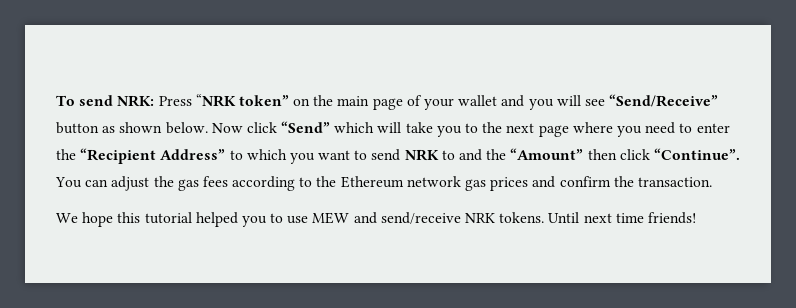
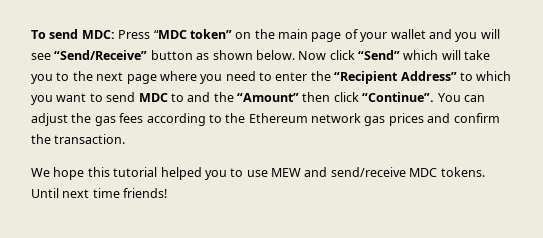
[117,94,236,107] NRK: Press “NRK -> [81,30,187,39] MDC: Press “MDC
[404,149,439,161] NRK -> [138,93,168,102] MDC
[465,213,496,223] NRK -> [409,168,438,177] MDC

